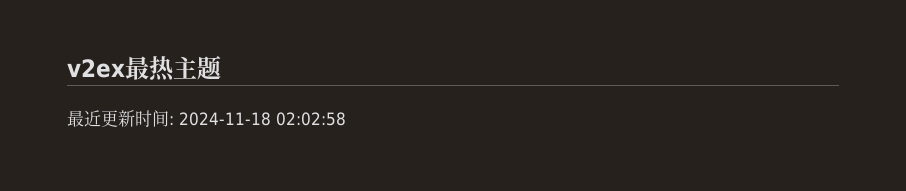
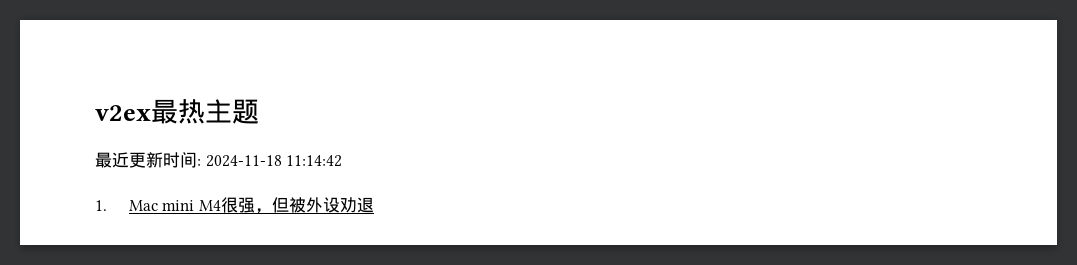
[276,112,346,126] 02:02:58 -> [286,155,343,167] [95,197,374,214] 11:14:42 // 1. Mac mini M4很强，但被外设劝退

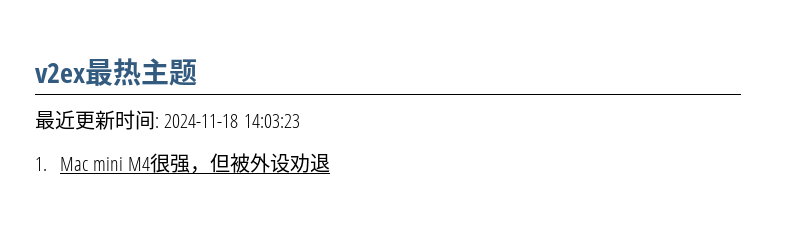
[286,155,343,167] 11:14:42 -> [243,114,300,128] 14:03:23

